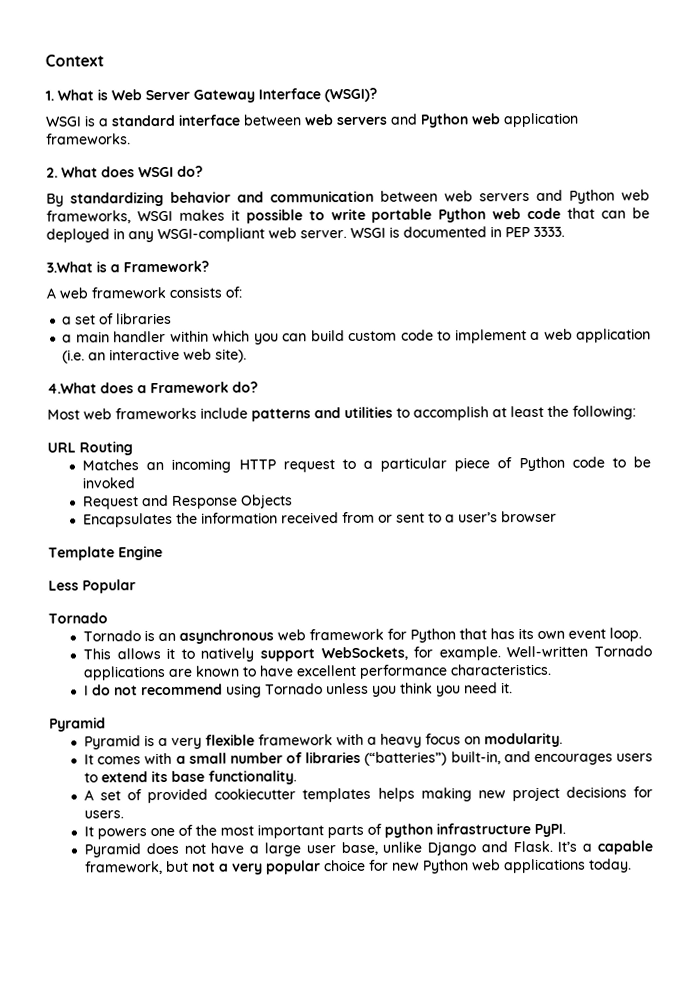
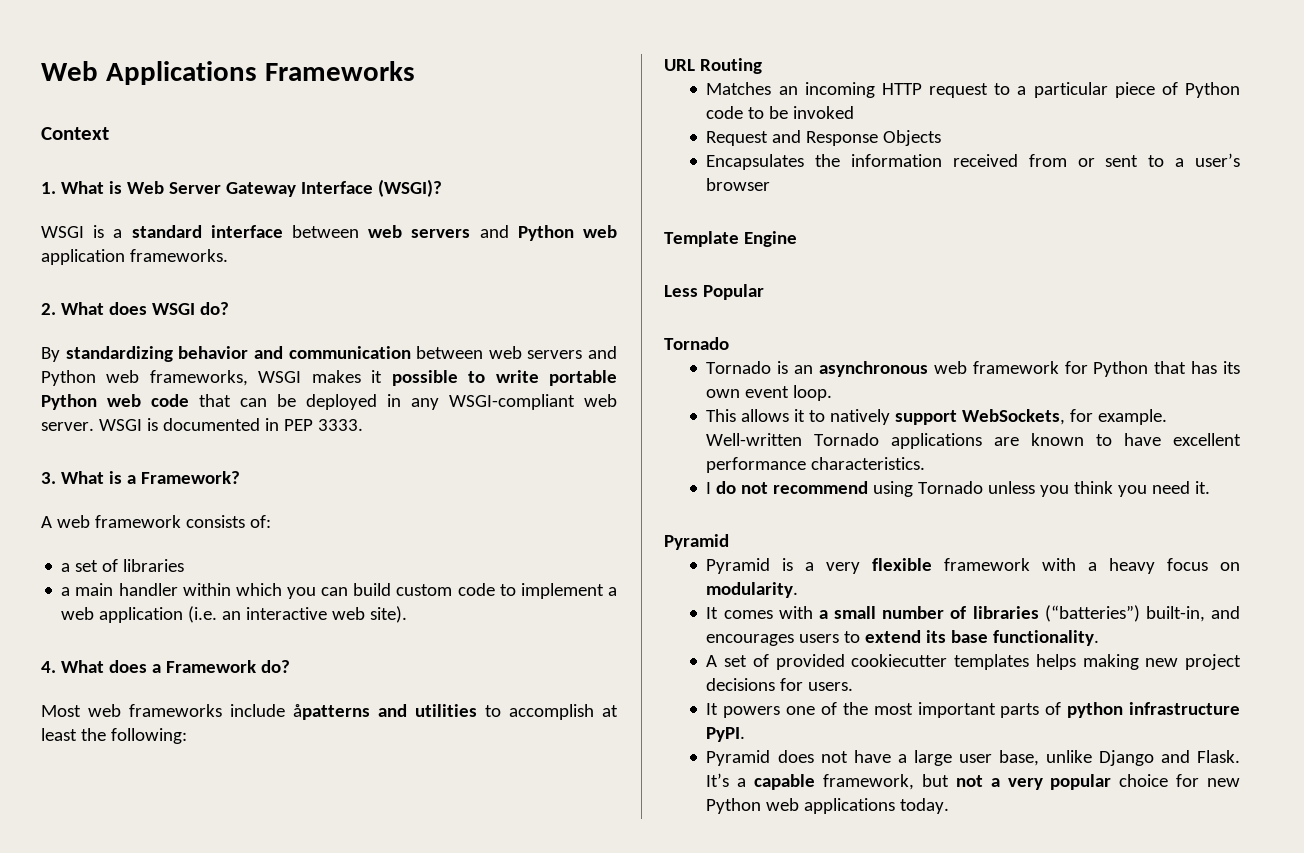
(45, 60) none -> [41,61,415,85] Web Applications Frameworks //
[46,261,93,273] 3.What -> [41,471,104,484] 3. What
[47,382,97,394] 4.What -> [41,660,104,673] 4. What
[251,408,311,422] patterns -> [293,704,370,720] åpatterns

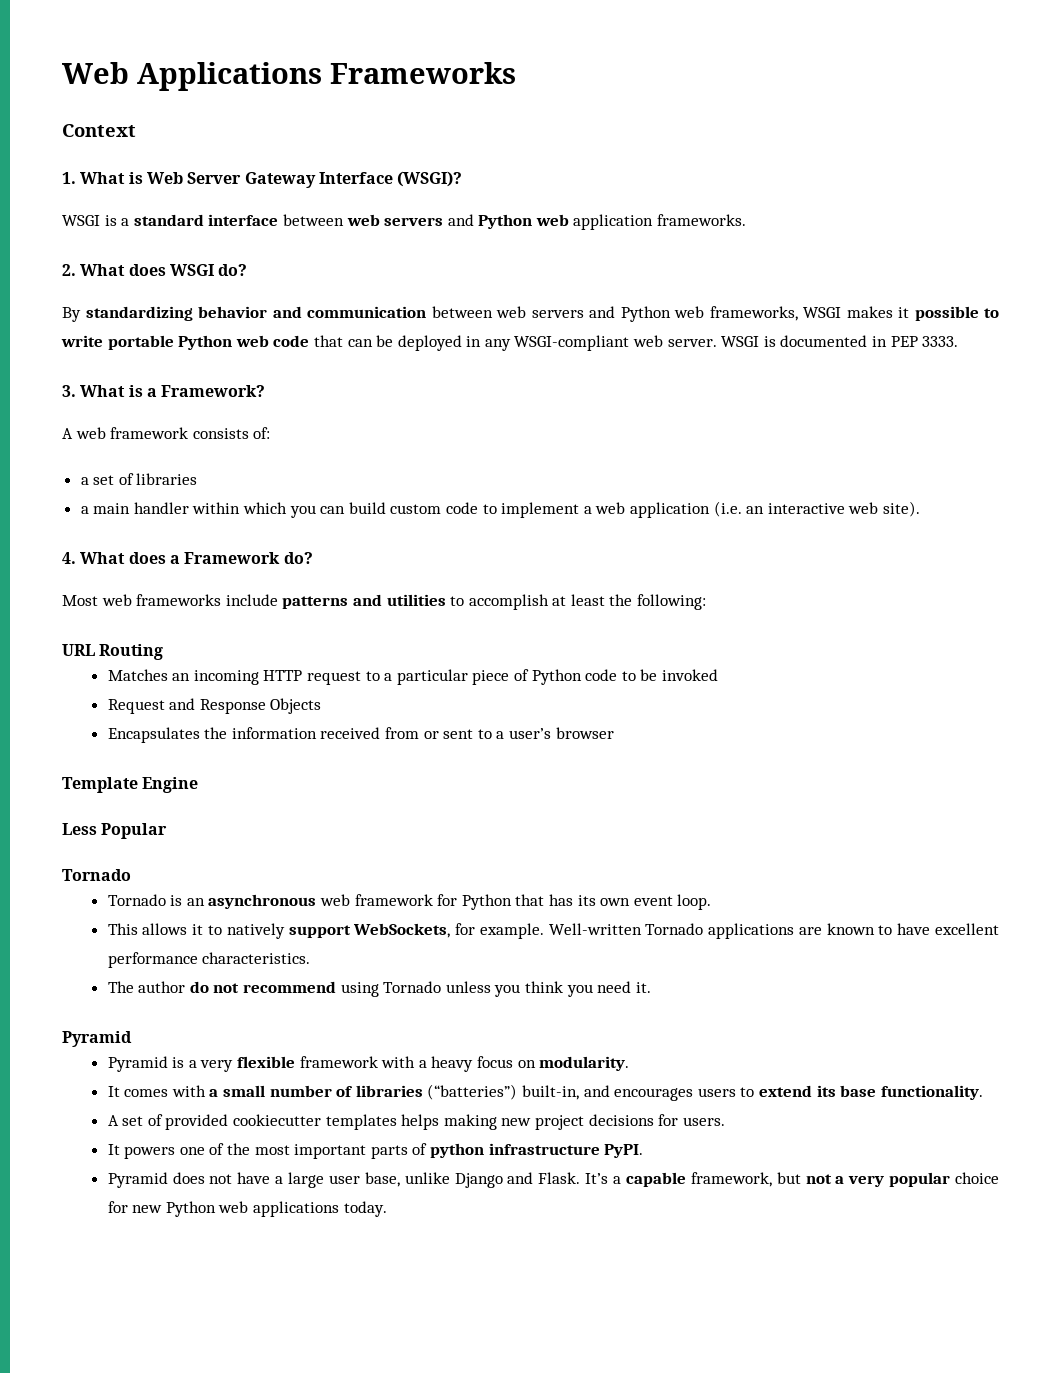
[293,704,370,720] åpatterns -> [282,596,349,609] patterns
[706,482,712,494] I -> [107,981,186,993] The author

